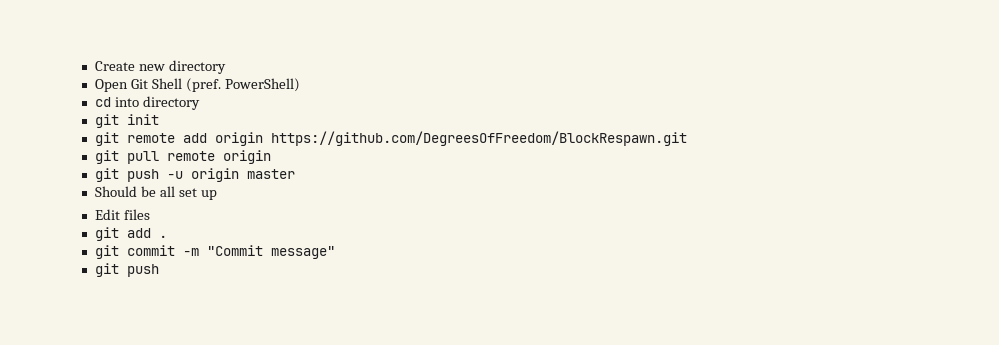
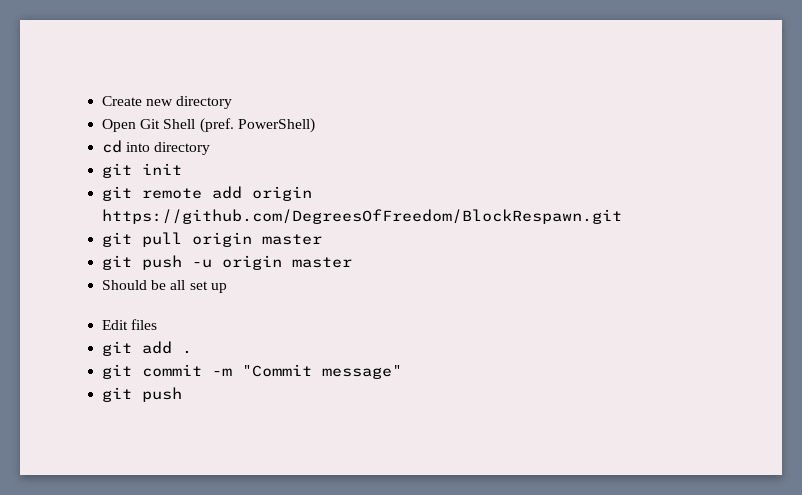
[166,150,271,164] remote origin -> [192,232,323,247] origin master

